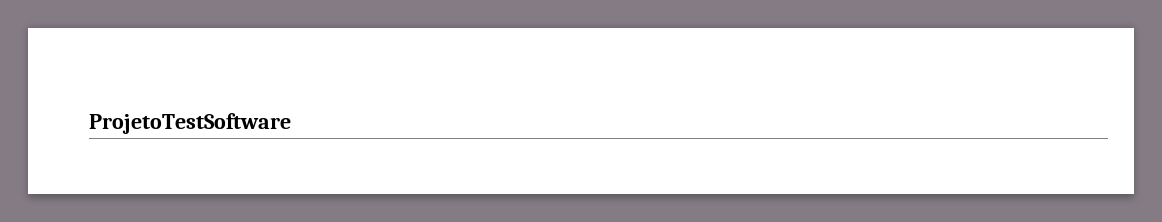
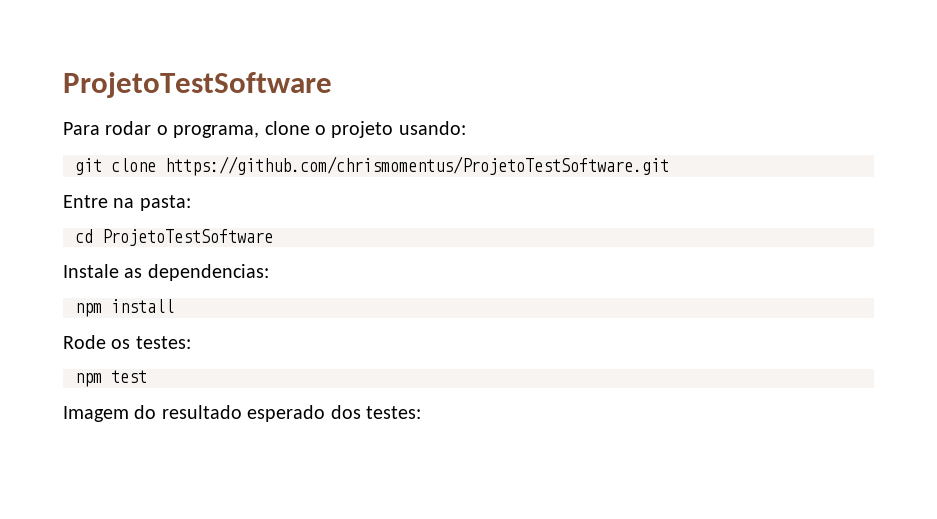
[89,113,291,134] ProjetoTestSoftware -> [63,72,332,98] [63,121,466,138] [75,156,669,176] [63,195,191,211] [75,229,273,246] [63,264,269,281] [75,299,174,317] [63,335,191,349] [75,370,147,387] [63,405,421,422] ProjetoTestSoftware // Para rodar o programa, clone o projeto usando: // git clone https://github.com/chrismomentus/ProjetoTestSoftware.git // Entre na pasta: // cd ProjetoTestSoftware // Instale as dependencias: // npm install // Rode os testes: // npm test // Imagem do resultado esperado dos testes:

